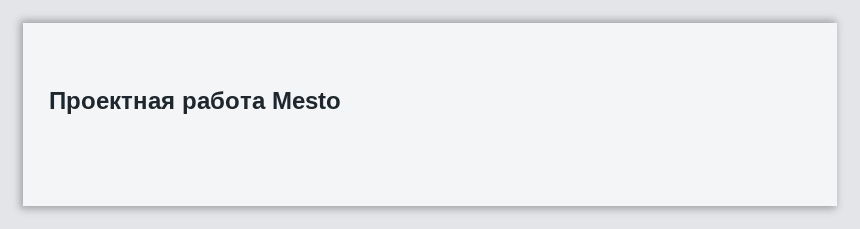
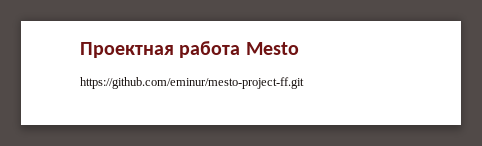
(341, 100) none -> [80,77,304,89] // https://github.com/eminur/mesto-project-ff.git

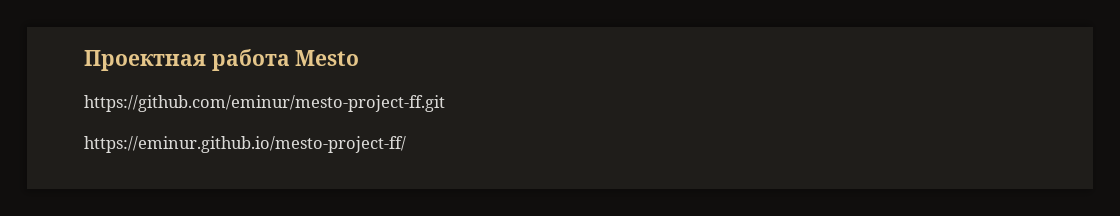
(304, 83) none -> [84,136,406,153] // https://eminur.github.io/mesto-project-ff/

